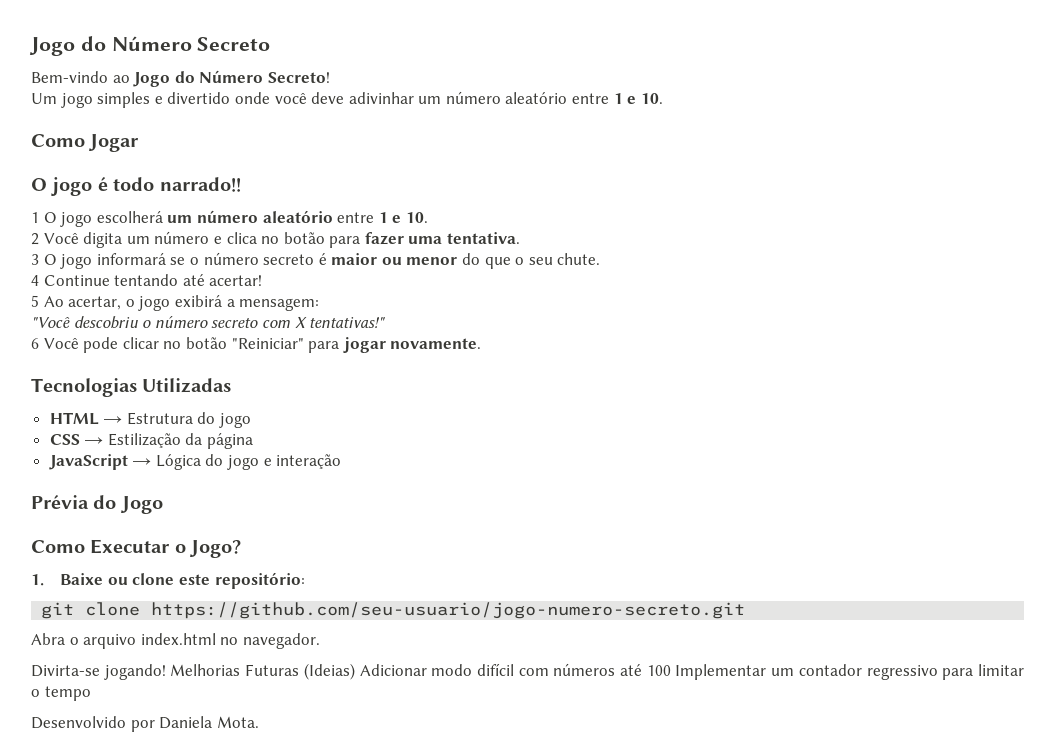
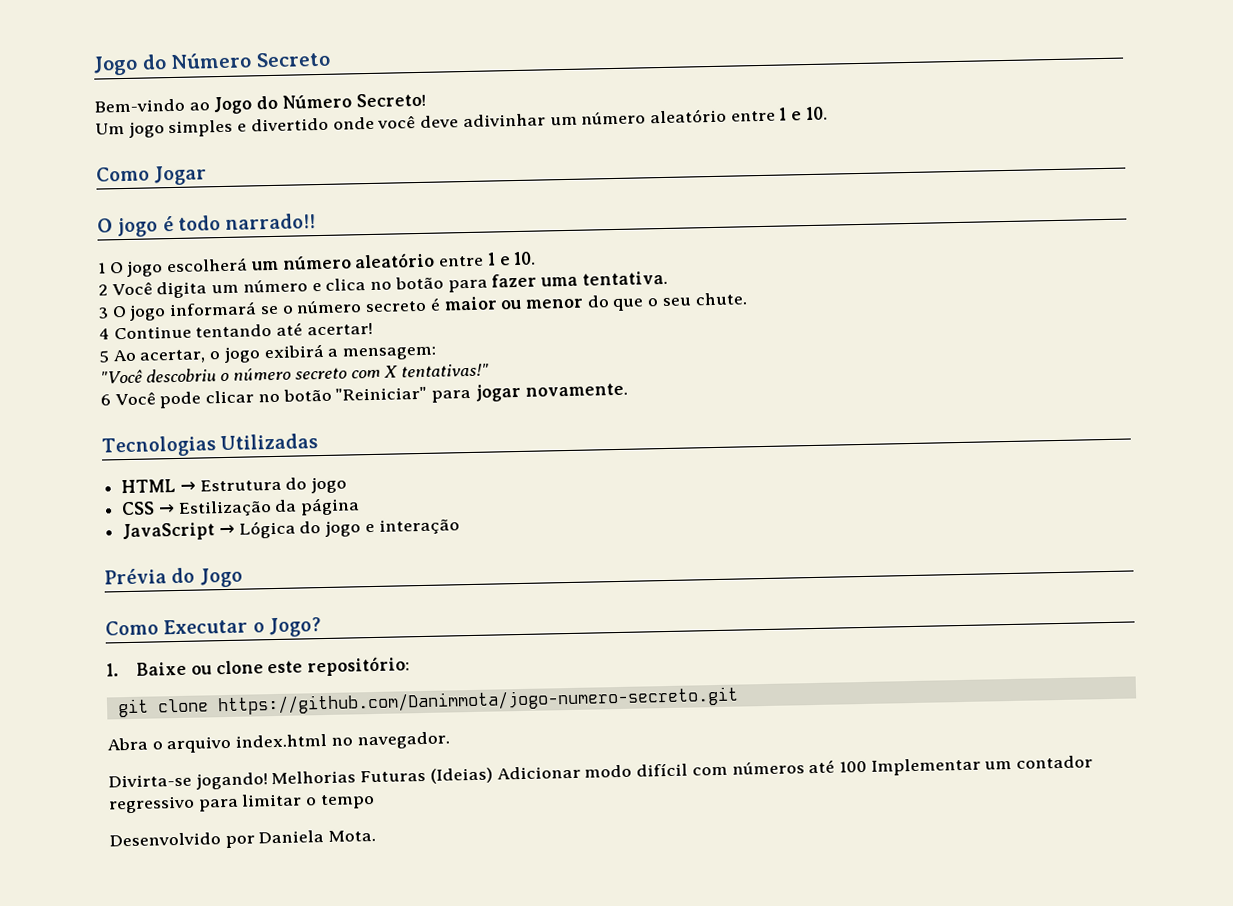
[151,602,746,619] https://github.com/seu-usuario/jogo-numero-secreto.git -> [216,686,739,716] https://github.com/Danimmota/jogo-numero-secreto.git

